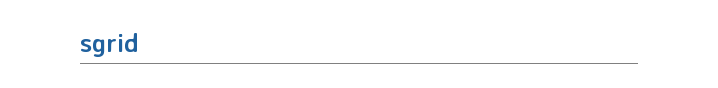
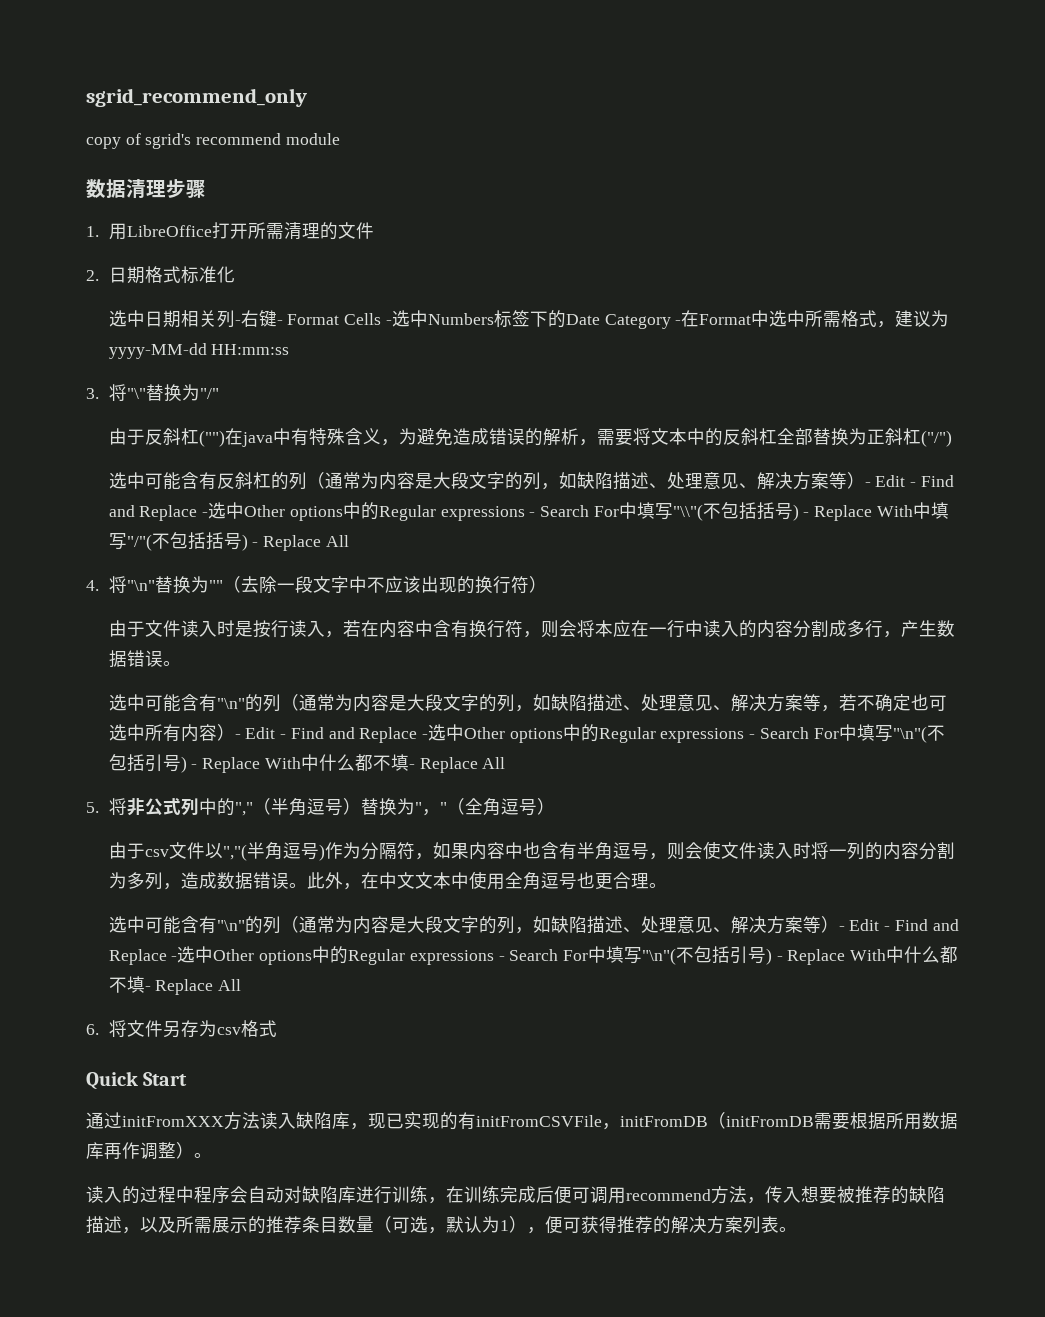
[80,33,139,57] sgrid -> [86,88,307,107] [86,133,340,149] [86,179,206,199] [86,222,374,240] [86,266,235,284] [108,310,950,329] [108,343,290,359] [86,384,219,402] [108,428,952,447] [108,472,954,490] [108,502,949,521] [108,532,349,551] [86,576,547,594] [108,620,955,638] [108,650,181,668] [108,694,947,712] [108,724,945,743] [108,754,506,773] [86,798,555,816] [108,841,955,861] [108,871,667,890] [108,916,959,934] [108,946,959,965] [108,976,242,995] [86,1020,277,1038] [86,1071,188,1090] [86,1112,958,1130] [86,1142,212,1160] [86,1186,945,1204] [86,1216,797,1234] sgrid_recommend_only // copy of sgrid's recommend module // 数据清理步骤 // 1.用LibreOffice打开所需清理的文件 // 2.日期格式标准化 // 选中日期相关列-右键- Format Cells -选中Numbers标签下的Date Category -在Format中选中所需格式，建议为yyyy-MM-dd HH:mm:ss // 3.将"\"替换为"/" // 由于反斜杠("")在java中有特殊含义，为避免造成错误的解析，需要将文本中的反斜杠全部替换为正斜杠("/") // 选中可能含有反斜杠的列（通常为内容是大段文字的列，如缺陷描述、处理意见、解决方案等）- Edit - Find and Replace -选中Other options中的Regular expressions - Search For中填写"\\"(不包括括号) - Replace With中填写"/"(不包括括号) - Replace All // 4.将"\n"替换为""（去除一段文字中不应该出现的换行符） // 由于文件读入时是按行读入，若在内容中含有换行符，则会将本应在一行中读入的内容分割成多行，产生数据错误。 // 选中可能含有"\n"的列（通常为内容是大段文字的列，如缺陷描述、处理意见、解决方案等，若不确定也可选中所有内容）- Edit - Find and Replace -选中Other options中的Regular expressions - Search For中填写"\n"(不包括引号) - Replace With中什么都不填- Replace All // 5.将非公式列中的","（半角逗号）替换为"，"（全角逗号） // 由于csv文件以","(半角逗号)作为分隔符，如果内容中也含有半角逗号，则会使文件读入时将一列的内容分割为多列，造成数据错误。此外，在中文文本中使用全角逗号也更合理。 // 选中可能含有"\n"的列（通常为内容是大段文字的列，如缺陷描述、处理意见、解决方案等）- Edit - Find and Replace -选中Other options中的Regular expressions - Search For中填写"\n"(不包括引号) - Replace With中什么都不填- Replace All // 6.将文件另存为csv格式 // Quick Start // 通过initFromXXX方法读入缺陷库，现已实现的有initFromCSVFile，initFromDB（initFromDB需要根据所用数据库再作调整）。 // 读入的过程中程序会自动对缺陷库进行训练，在训练完成后便可调用recommend方法，传入想要被推荐的缺陷描述，以及所需展示的推荐条目数量（可选，默认为1），便可获得推荐的解决方案列表。

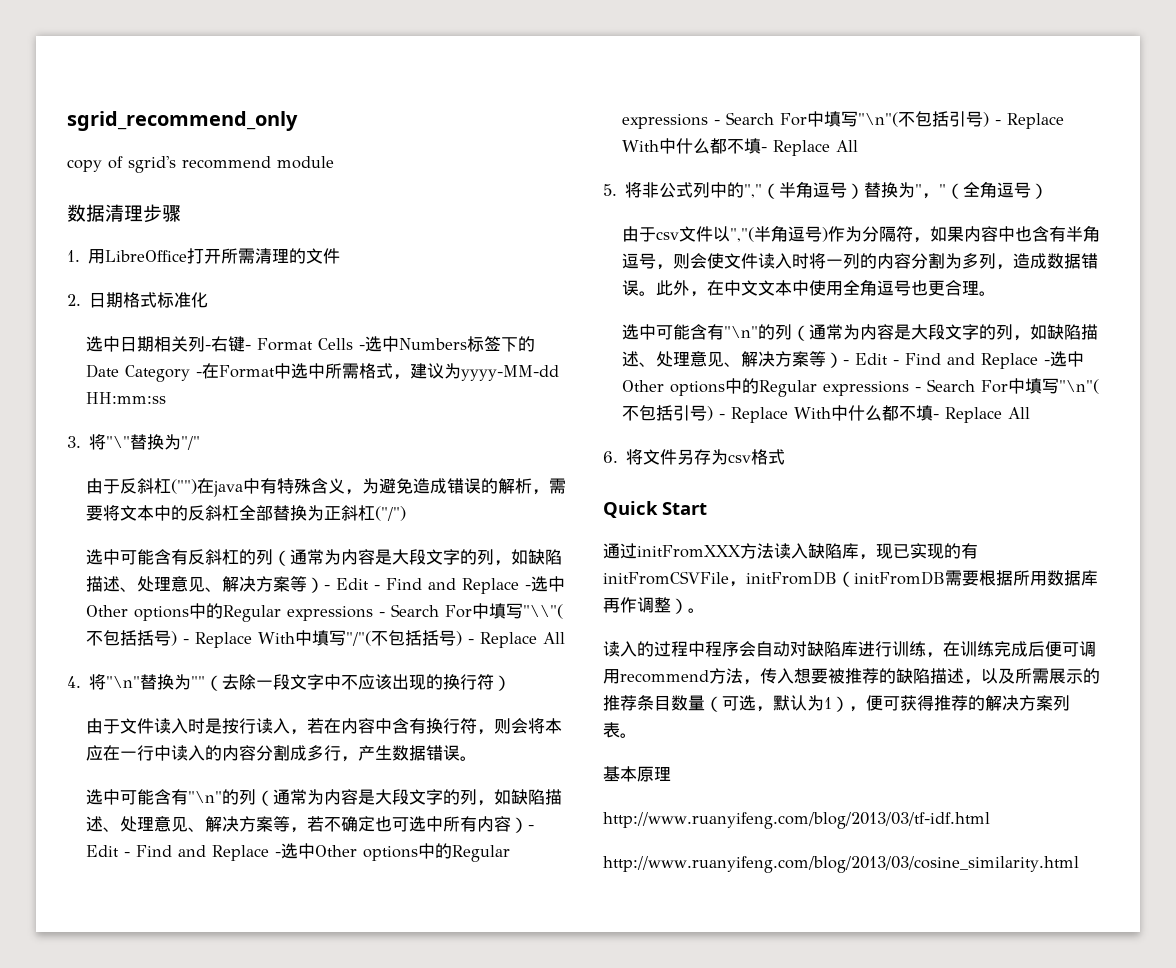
(797, 1229) none -> [603,766,671,782] [603,812,990,829] [603,856,1079,873] // 基本原理 // http://www.ruanyifeng.com/blog/2013/03/tf-idf.html // http://www.ruanyifeng.com/blog/2013/03/cosine_similarity.html

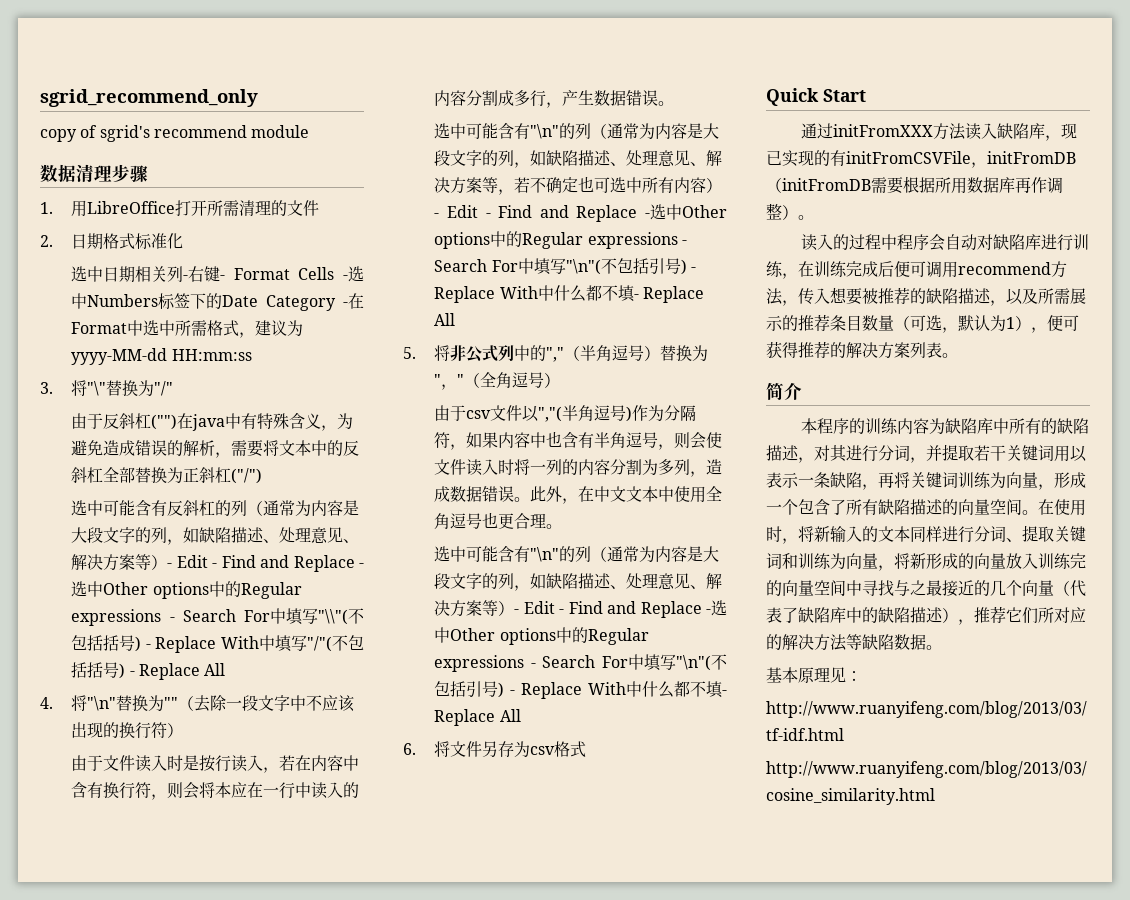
(637, 735) none -> [766,382,802,400] [801,418,1090,434] [766,444,1087,463] [766,472,1086,490] [766,499,1086,516] [766,525,1086,544] [766,553,1086,571] [766,580,1086,597] [766,606,1086,625] [766,634,942,651] // 简介 // 本程序的训练内容为缺陷库中所有的缺陷描述，对其进行分词，并提取若干关键词用以表示一条缺陷，再将关键词训练为向量，形成一个包含了所有缺陷描述的向量空间。在使用时，将新输入的文本同样进行分词、提取关键词和训练为向量，将新形成的向量放入训练完的向量空间中寻找与之最接近的几个向量（代表了缺陷库中的缺陷描述），推荐它们所对应的解决方法等缺陷数据。
(671, 773) none -> [830,667,862,683] 见：

